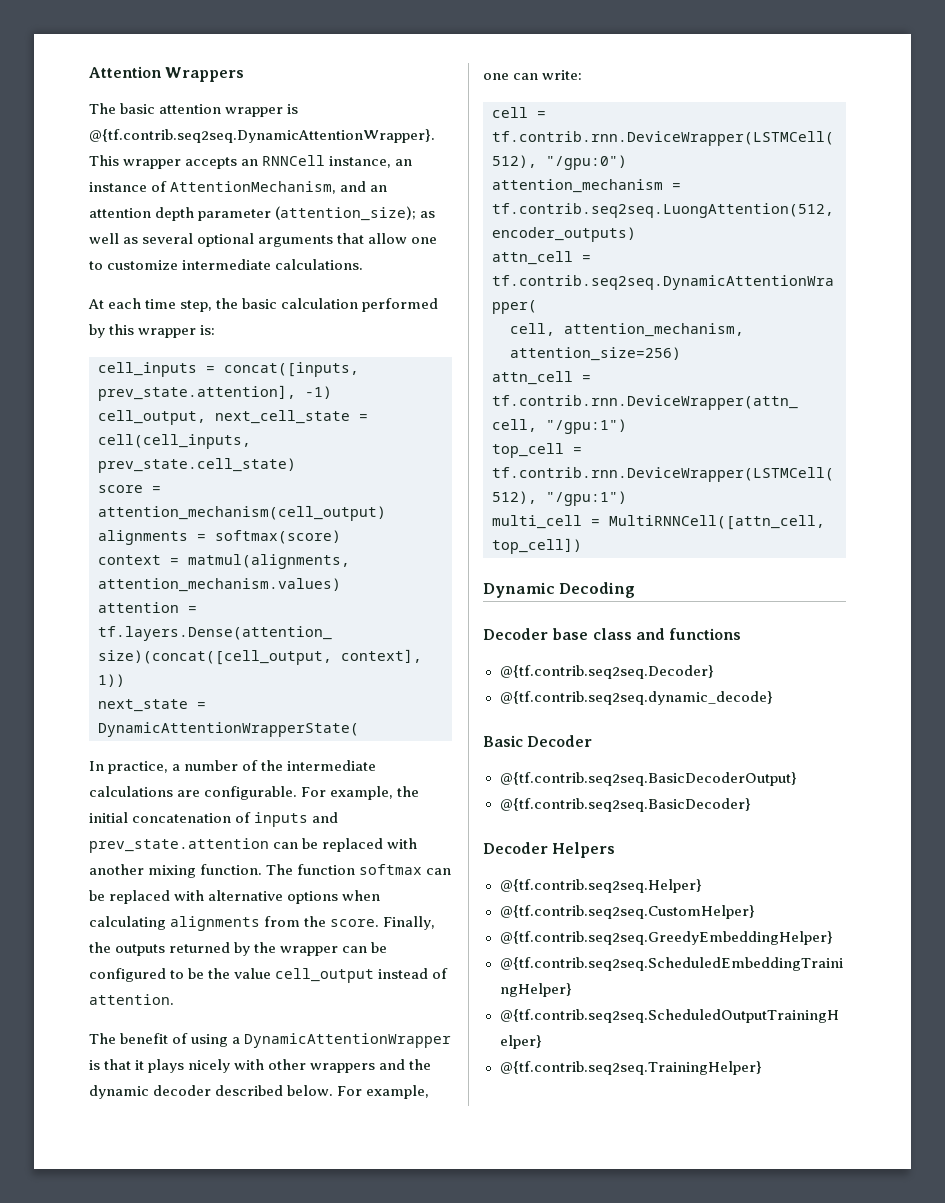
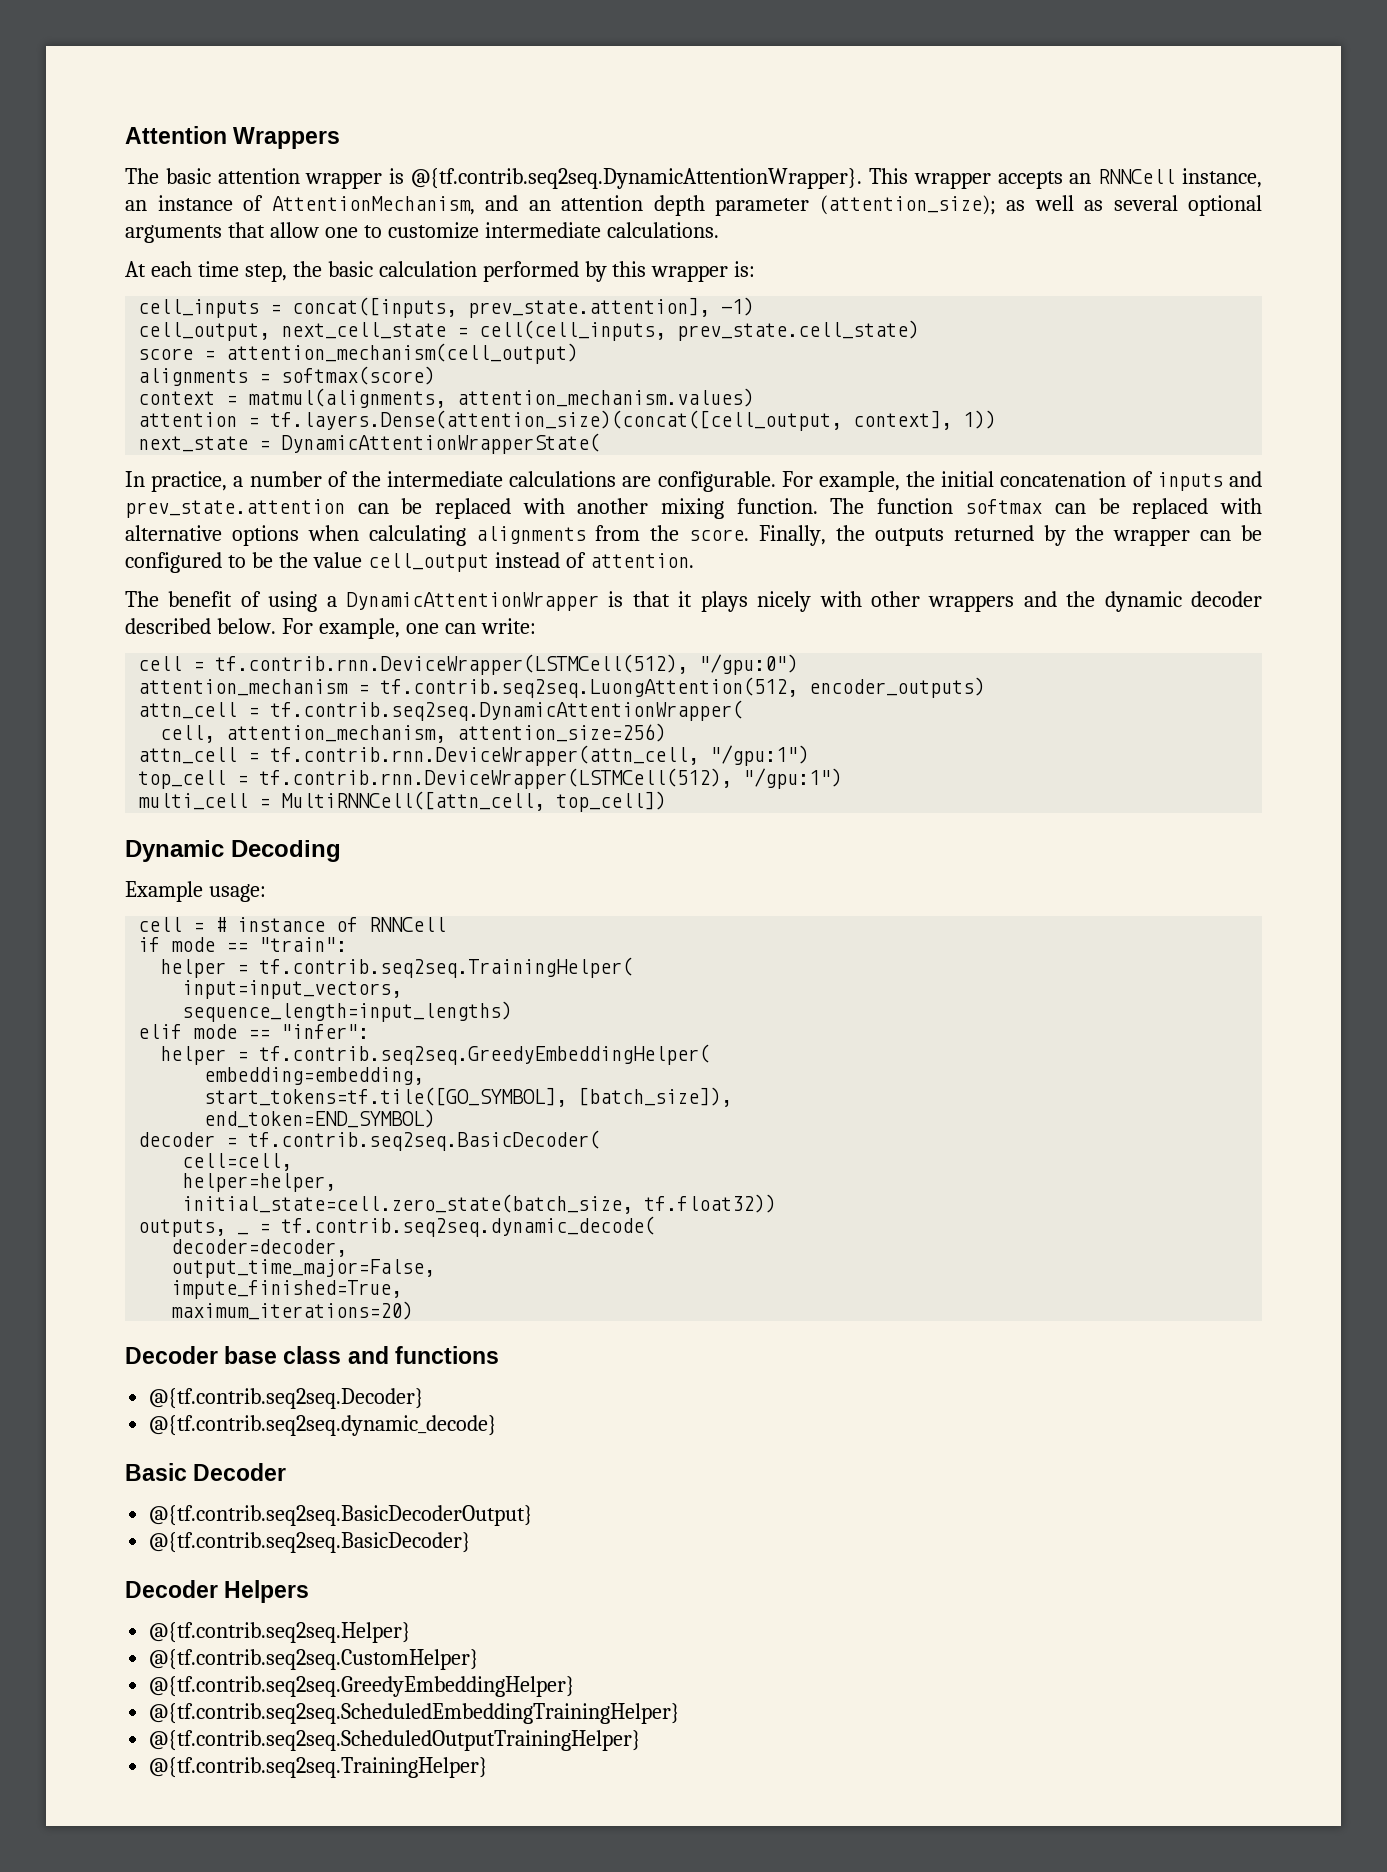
(636, 590) none -> [125,881,266,902] [138,917,447,932] [138,937,348,952] [160,957,634,978] [182,980,403,999] [182,1001,513,1022] [138,1024,370,1039] [160,1044,711,1065] [204,1067,425,1085] [204,1087,733,1107] [204,1109,436,1128] [138,1130,601,1151] [182,1153,293,1171] [182,1173,337,1192] [182,1194,777,1214] [138,1216,656,1237] [171,1239,348,1257] [171,1259,436,1278] [171,1280,403,1299] [171,1301,414,1320] // Example usage: // cell = # instance of RNNCell // if mode == "train": // helper = tf.contrib.seq2seq.TrainingHelper( // input=input_vectors, // sequence_length=input_lengths) // elif mode == "infer": // helper = tf.contrib.seq2seq.GreedyEmbeddingHelper( // embedding=embedding, // start_tokens=tf.tile([GO_SYMBOL], [batch_size]), // end_token=END_SYMBOL) // decoder = tf.contrib.seq2seq.BasicDecoder( // cell=cell, // helper=helper, // initial_state=cell.zero_state(batch_size, tf.float32)) // outputs, _ = tf.contrib.seq2seq.dynamic_decode( // decoder=decoder, // output_time_major=False, // impute_finished=True, // maximum_iterations=20)

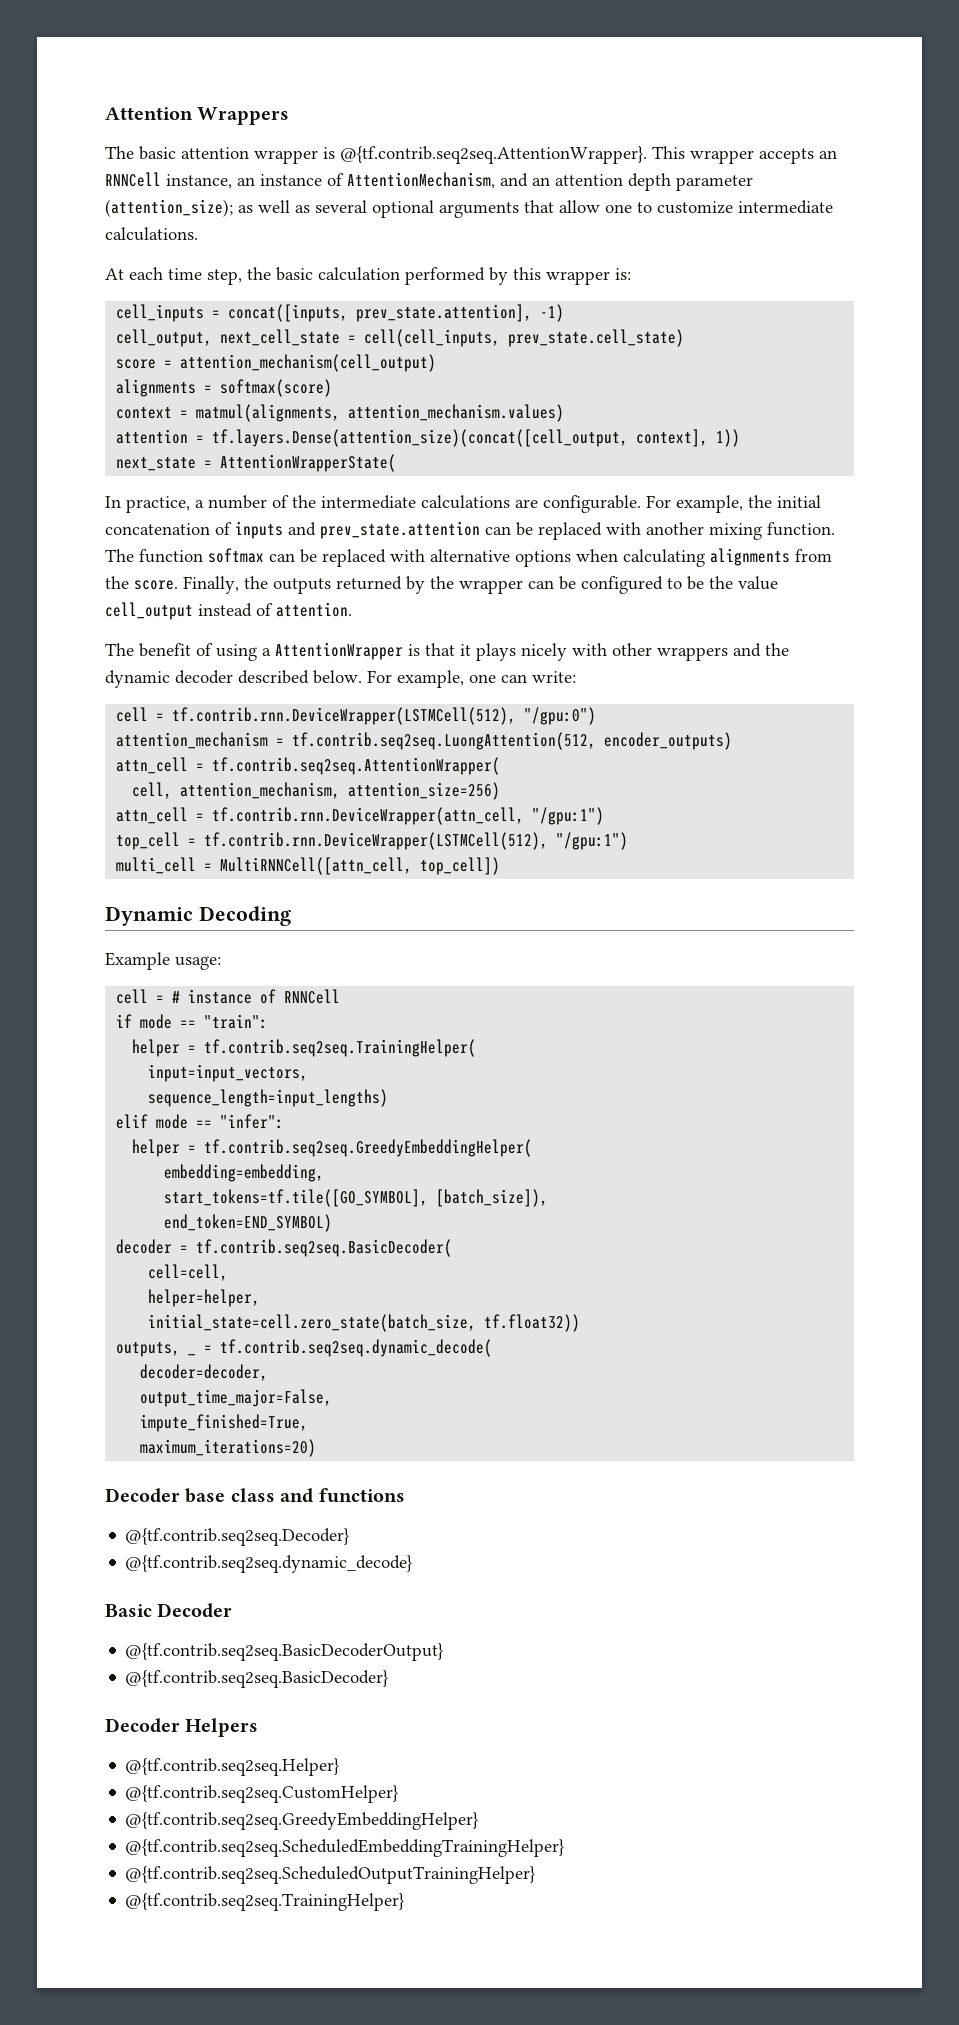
[411,168,863,189] @{tf.contrib.seq2seq.DynamicAttentionWrapper}. -> [340,146,647,164] @{tf.contrib.seq2seq.AttentionWrapper}.
[281,433,601,454] DynamicAttentionWrapperState( -> [220,454,397,472] AttentionWrapperState(
[346,592,600,611] DynamicAttentionWrapper -> [275,642,403,660] AttentionWrapper
[270,700,744,721] tf.contrib.seq2seq.DynamicAttentionWrapper( -> [212,757,501,775] tf.contrib.seq2seq.AttentionWrapper(

